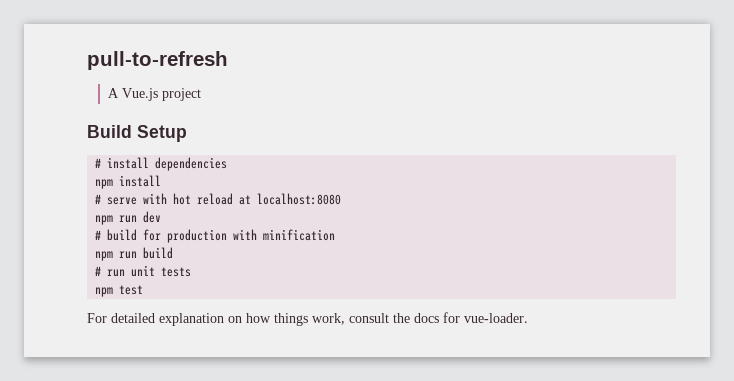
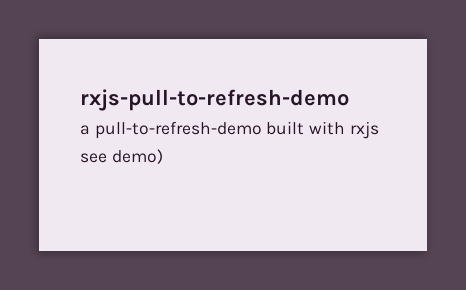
[87,51,228,70] [107,88,201,101] [87,125,187,142] [95,157,228,171] [95,175,162,189] [95,193,342,205] [95,211,162,225] [95,229,336,243] [95,247,174,261] [95,265,192,277] [95,285,144,297] [87,312,528,326] pull-to-refresh // A Vue.js project // Build Setup // # install dependencies // npm install // # serve with hot reload at localhost:8080 // npm run dev // # build for production with minification // npm run build // # run unit tests // npm test // For detailed explanation on how things work, consult the docs for vue-loader. -> [80,89,349,111] [80,121,379,139] [80,149,163,164] rxjs-pull-to-refresh-demo // a pull-to-refresh-demo built with rxjs // see demo)

